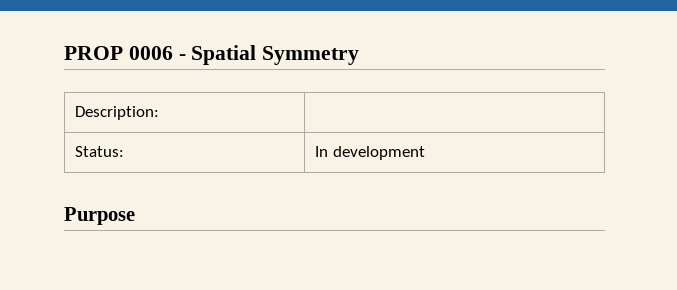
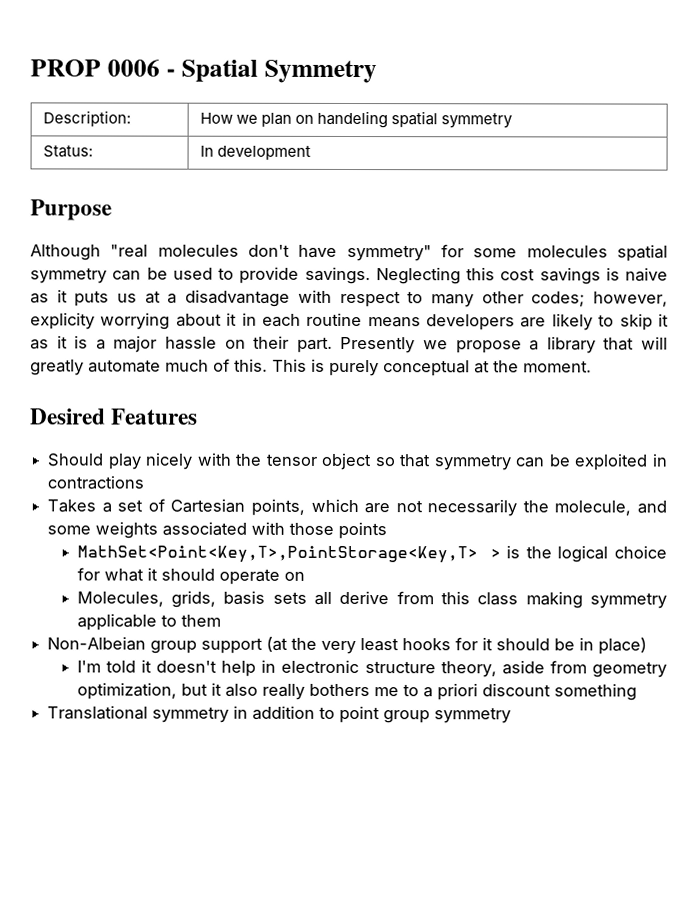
[75,146,125,157] [315,146,425,160] [64,207,135,225] // Status: | In development // Purpose -> [199,110,514,129] [42,145,93,158] [199,145,311,160] [30,199,112,221] [30,244,668,262] [30,266,668,285] [30,289,668,308] [30,312,669,331] [30,335,669,354] [30,358,592,377] [30,408,199,425] [47,452,667,471] [47,475,145,490] [47,498,667,517] [47,521,388,540] [76,545,667,564] [76,567,305,585] [76,590,667,609] [76,613,221,631] [47,636,648,655] [76,659,667,678] [76,682,637,701] [47,705,512,724] How we plan on handeling spatial symmetry // Status: | In development // Purpose // Although "real molecules don't have symmetry" for some molecules spatial symmetry can be used to provide savings. Neglecting this cost savings is naive as it puts us at a disadvantage with respect to many other codes; however, explicity worrying about it in each routine means developers are likely to skip it as it is a major hassle on their part. Presently we propose a library that will greatly automate much of this. This is purely conceptual at the moment. // Desired Features // Should play nicely with the tensor object so that symmetry can be exploited in contractions // Takes a set of Cartesian points, which are not necessarily the molecule, and some weights associated with those points // MathSet<Point<Key,T>,PointStorage<Key,T> > is the logical choice for what it should operate on // Molecules, grids, basis sets all derive from this class making symmetry applicable to them // Non-Albeian group support (at the very least hooks for it should be in place) // I'm told it doesn't help in electronic structure theory, aside from geometry optimization, but it also really bothers me to a priori discount something // Translational symmetry in addition to point group symmetry

